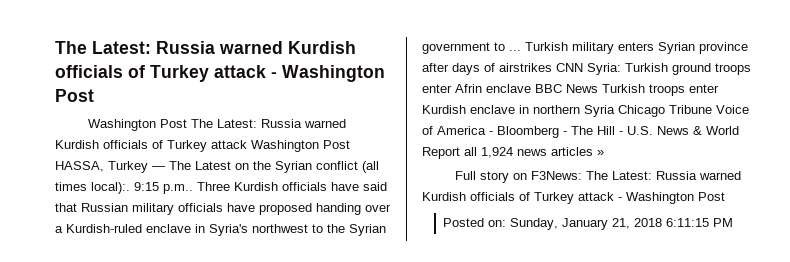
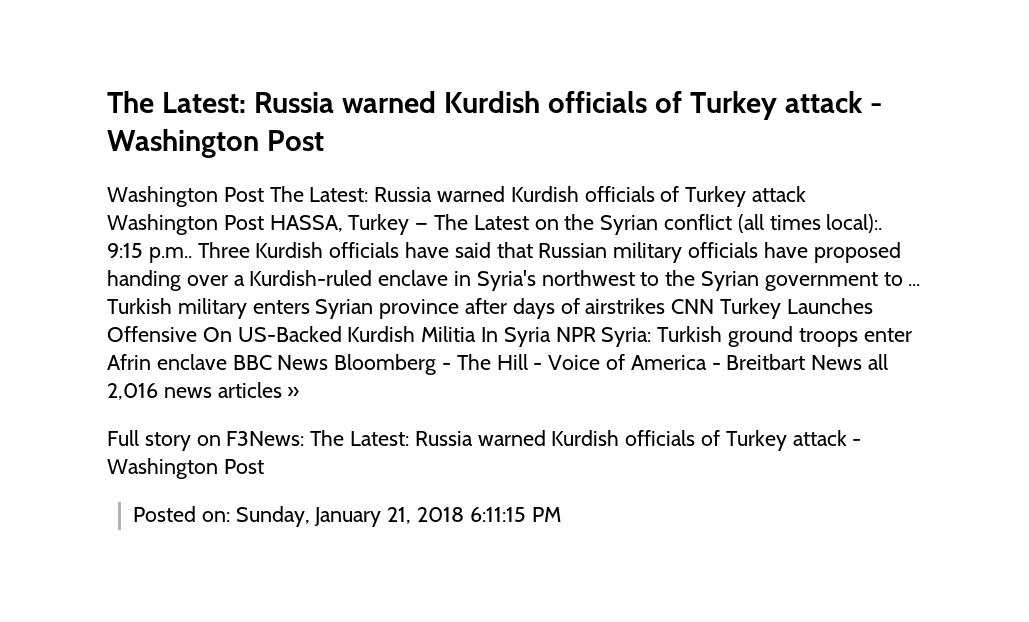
(583, 67) none -> [720,298,873,319] [107,326,596,347] Turkey Launches Offensive On US-Backed Kurdish Militia In Syria NPR
[602,84,719,96] [422,105,749,117] [422,126,493,135] Turkish troops enter Kurdish enclave in northern Syria Chicago Tribune Voice of America - -> (329, 362) none
[627,126,739,135] [422,147,513,159] U.S. News & World Report all 1,924 -> [548,354,889,370] [107,383,158,400] Voice of America - Breitbart News all 2,016

